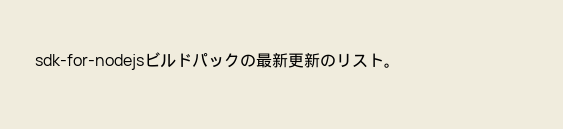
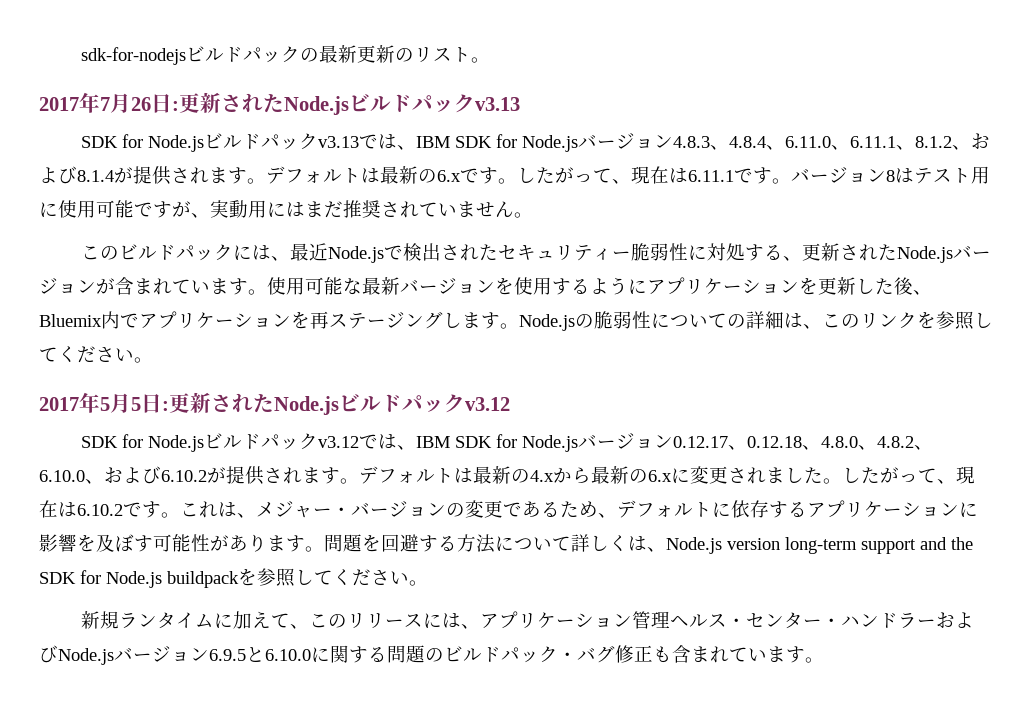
(400, 65) none -> [39,92,520,115] [81,133,991,152] [39,166,990,185] [39,200,533,218] [81,243,992,263] [39,277,932,295] [39,311,993,331] [39,346,153,363] [39,392,510,415] [81,433,934,452] [39,466,975,485] [39,500,978,518] [39,534,973,554] [39,568,428,588] [81,611,975,629] [39,645,824,665] // 2017年7月26日:更新されたNode.jsビルドパックv3.13 // SDK for Node.jsビルドパックv3.13では、IBM SDK for Node.jsバージョン4.8.3、4.8.4、6.11.0、6.11.1、8.1.2、および8.1.4が提供されます。デフォルトは最新の6.xです。したがって、現在は6.11.1です。バージョン8はテスト用に使用可能ですが、実動用にはまだ推奨されていません。 // このビルドパックには、最近Node.jsで検出されたセキュリティー脆弱性に対処する、更新されたNode.jsバージョンが含まれています。使用可能な最新バージョンを使用するようにアプリケーションを更新した後、Bluemix内でアプリケーションを再ステージングします。Node.jsの脆弱性についての詳細は、このリンクを参照してください。 // 2017年5月5日:更新されたNode.jsビルドパックv3.12 // SDK for Node.jsビルドパックv3.12では、IBM SDK for Node.jsバージョン0.12.17、0.12.18、4.8.0、4.8.2、6.10.0、および6.10.2が提供されます。デフォルトは最新の4.xから最新の6.xに変更されました。したがって、現在は6.10.2です。これは、メジャー・バージョンの変更であるため、デフォルトに依存するアプリケーションに影響を及ぼす可能性があります。問題を回避する方法について詳しくは、Node.js version long-term support and the SDK for Node.js buildpackを参照してください。 // 新規ランタイムに加えて、このリリースには、アプリケーション管理ヘルス・センター・ハンドラーおよびNode.jsバージョン6.9.5と6.10.0に関する問題のビルドパック・バグ修正も含まれています。

